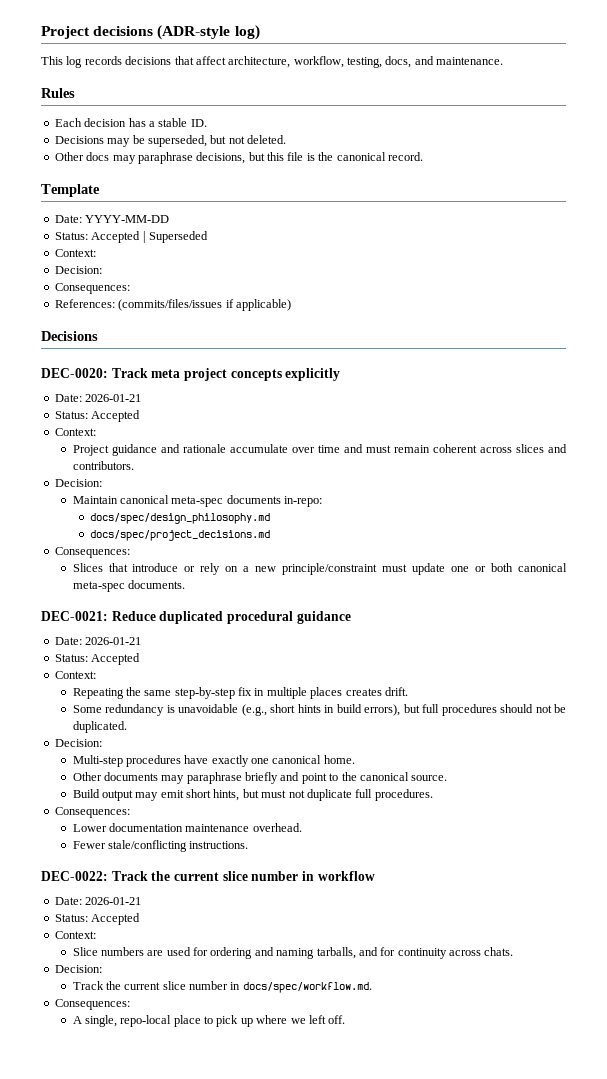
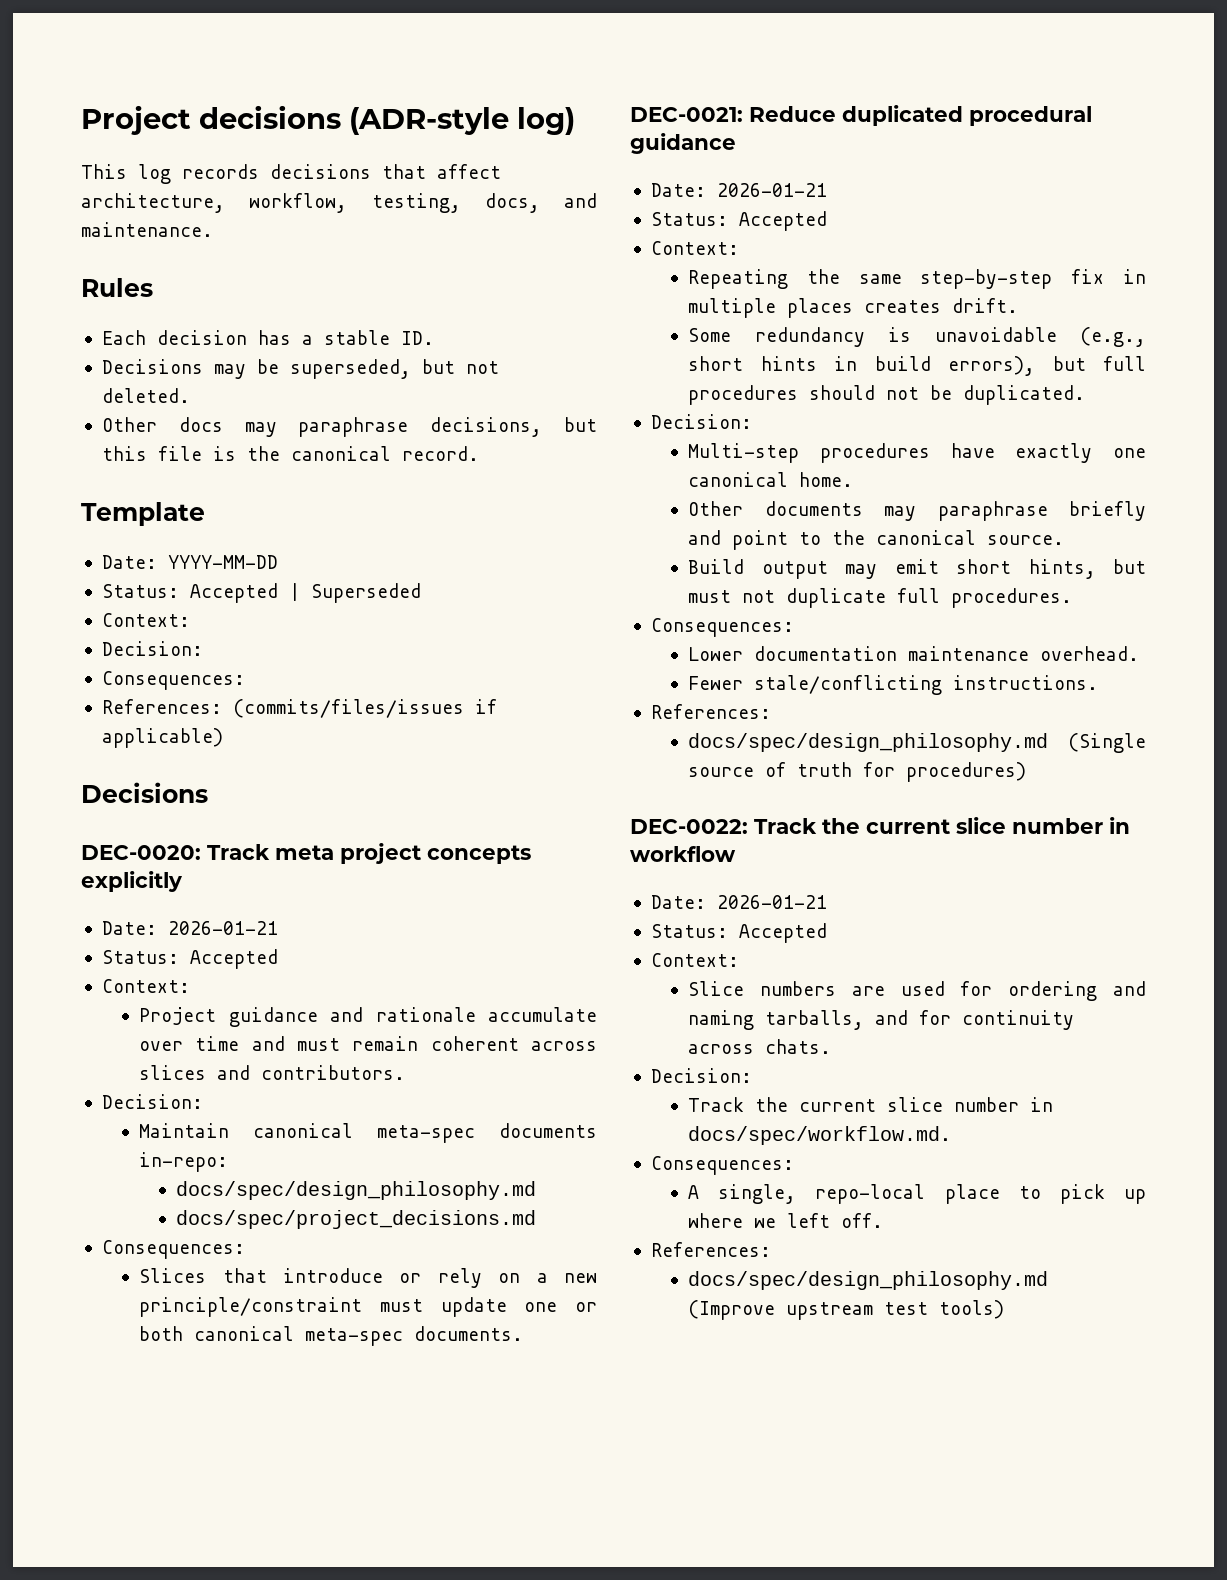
(249, 845) none -> [650,704,771,719] [688,733,1146,753] [688,762,1027,782] // References: // docs/spec/design_philosophy.md (Single source of truth for procedures)
(346, 1019) none -> [650,1242,771,1257] [688,1271,1049,1290] [688,1300,1005,1320] // References: // docs/spec/design_philosophy.md (Improve upstream test tools)

